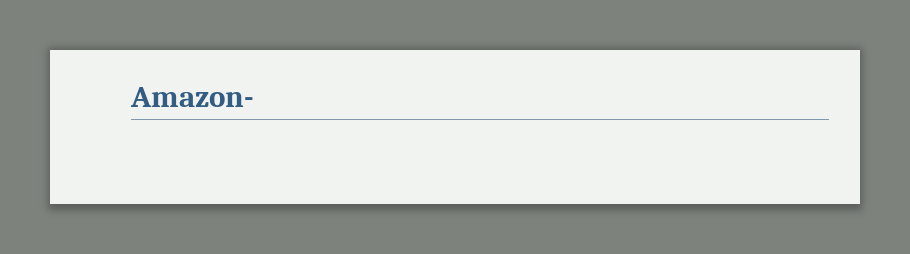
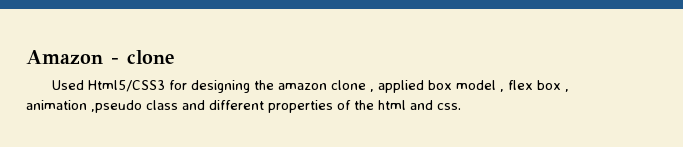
[130,87,254,107] Amazon- -> [26,50,175,64] [51,80,569,93] [26,100,461,113] Amazon - clone // Used Html5/CSS3 for designing the amazon clone , applied box model , flex box , animation ,pseudo class and different properties of the html and css.

